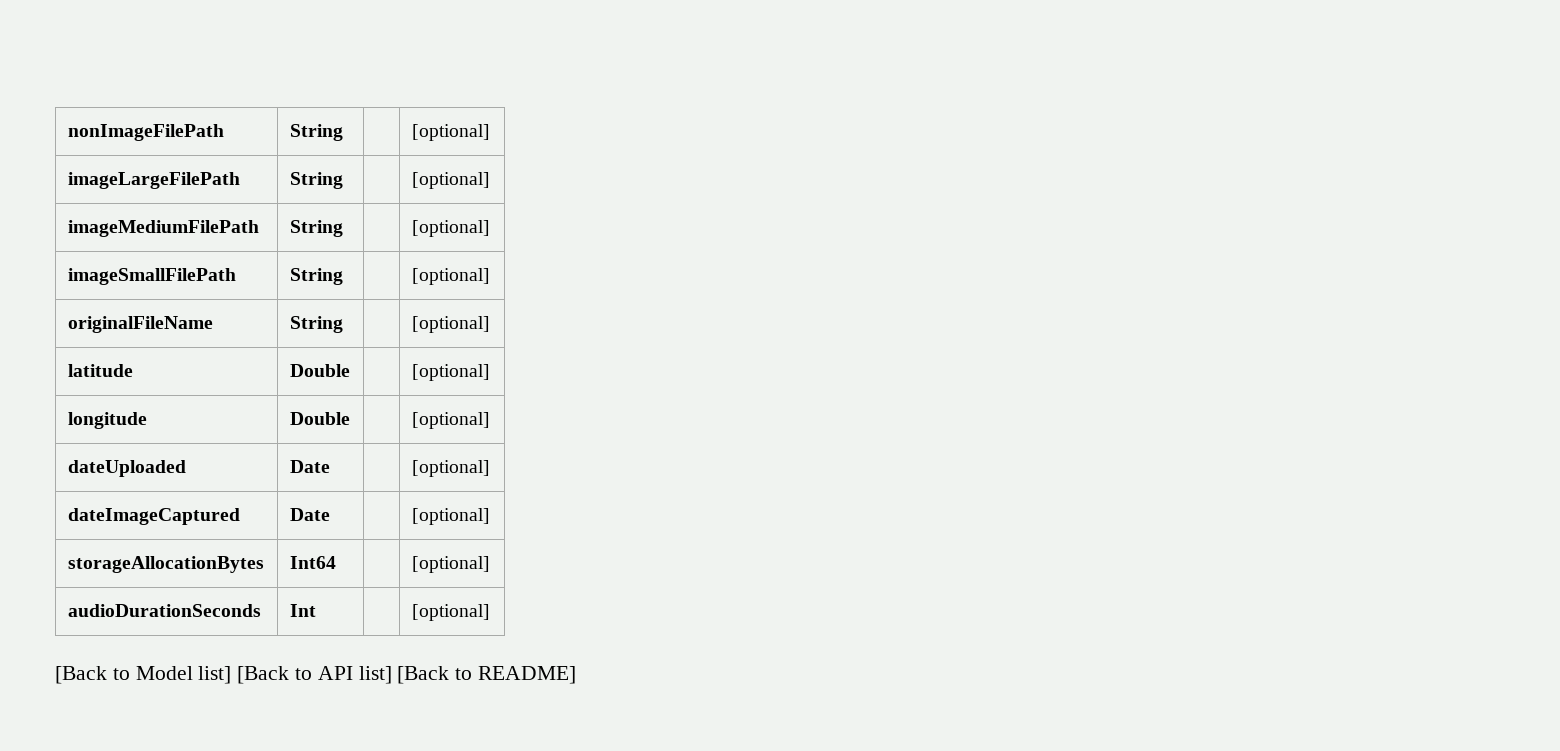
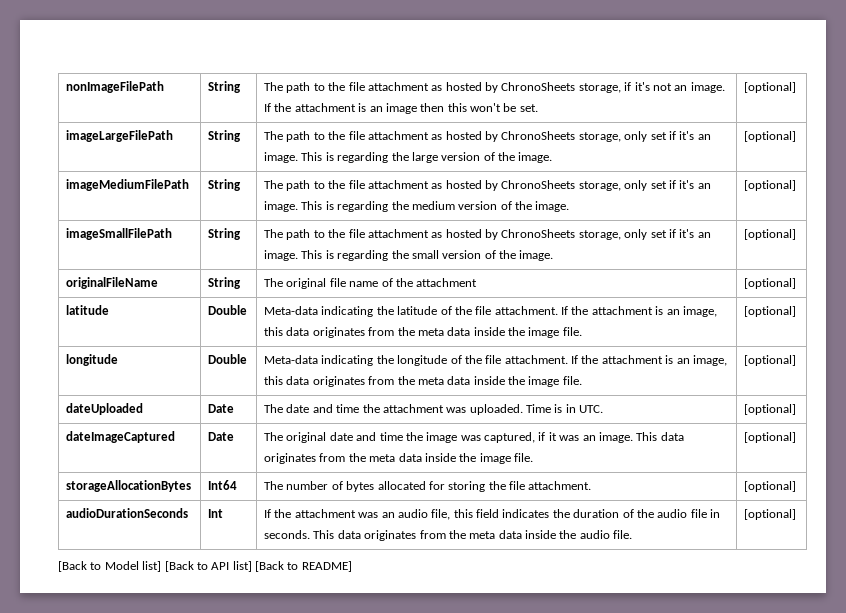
[411,124,490,141] [67,172,240,189] [289,172,343,189] [411,172,490,189] [67,220,259,237] [289,220,343,237] [411,220,490,237] [67,268,236,285] [289,268,343,285] [411,268,490,285] [67,316,213,333] [289,316,343,333] [411,316,490,333] [67,364,133,377] [289,364,350,377] [411,364,490,381] [67,412,147,429] [289,412,350,425] [411,412,490,429] [67,460,186,477] [289,460,330,473] [411,460,490,477] [67,508,240,525] [289,508,330,521] [411,508,490,525] [67,556,264,573] [289,556,336,569] [411,556,490,573] [67,604,261,617] [289,604,316,617] | [optional] // imageLargeFilePath | String | | [optional] // imageMediumFilePath | String | | [optional] // imageSmallFilePath | String | | [optional] // originalFileName | String | | [optional] // latitude | Double | | [optional] // longitude | Double | | [optional] // dateUploaded | Date | | [optional] // dateImageCaptured | Date | | [optional] // storageAllocationBytes | Int64 | | [optional] // audioDurationSeconds | Int | -> [264,82,725,93] [264,103,538,114] [744,82,797,93] [66,130,174,142] [208,130,242,142] [264,131,711,142] [264,152,553,163] [744,131,797,142] [66,179,190,191] [208,179,242,191] [264,180,711,191] [264,201,570,212] [744,180,797,191] [66,228,173,240] [208,228,242,240] [264,229,711,240] [264,250,554,261] [744,229,797,240] [66,277,159,289] [208,277,242,289] [264,278,478,289] [744,278,797,289] [66,305,110,315] [208,305,248,315] [264,306,717,317] [264,327,582,338] [744,306,797,317] [66,354,119,366] [208,354,248,364] [264,355,727,366] [264,376,582,387] [744,355,797,366] [66,403,144,415] [208,404,235,413] [264,404,604,415] [744,404,797,415] [66,431,176,443] [208,432,235,441] [264,432,684,443] [264,453,534,464] [744,432,797,443] [66,480,192,492] [208,480,238,490] [264,481,592,492] [744,481,797,492] [66,508,189,518] [208,509,224,518] [264,509,721,520] [264,530,633,541] The path to the file attachment as hosted by ChronoSheets storage, if it's not an image. If the attachment is an image then this won't be set. | [optional] // imageLargeFilePath | String | The path to the file attachment as hosted by ChronoSheets storage, only set if it's an image. This is regarding the large version of the image. | [optional] // imageMediumFilePath | String | The path to the file attachment as hosted by ChronoSheets storage, only set if it's an image. This is regarding the medium version of the image. | [optional] // imageSmallFilePath | String | The path to the file attachment as hosted by ChronoSheets storage, only set if it's an image. This is regarding the small version of the image. | [optional] // originalFileName | String | The original file name of the attachment | [optional] // latitude | Double | Meta-data indicating the latitude of the file attachment. If the attachment is an image, this data originates from the meta data inside the image file. | [optional] // longitude | Double | Meta-data indicating the longitude of the file attachment. If the attachment is an image, this data originates from the meta data inside the image file. | [optional] // dateUploaded | Date | The date and time the attachment was uploaded. Time is in UTC. | [optional] // dateImageCaptured | Date | The original date and time the image was captured, if it was an image. This data originates from the meta data inside the image file. | [optional] // storageAllocationBytes | Int64 | The number of bytes allocated for storing the file attachment. | [optional] // audioDurationSeconds | Int | If the attachment was an audio file, this field indicates the duration of the audio file in seconds. This data originates from the meta data inside the audio file.

